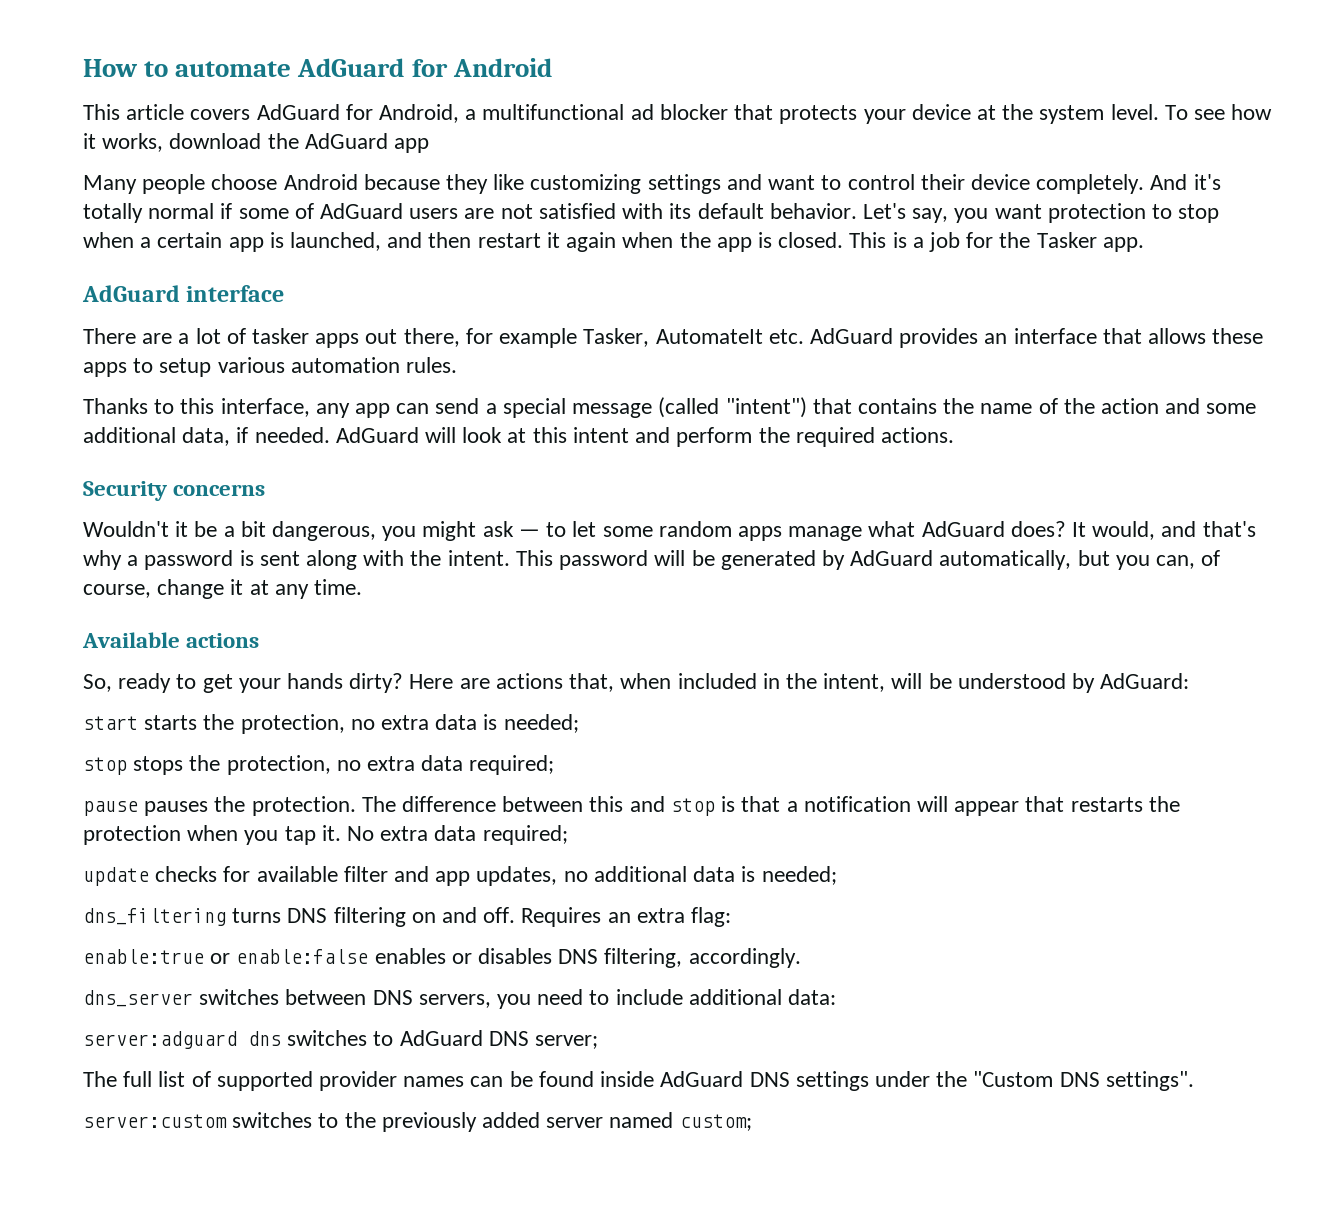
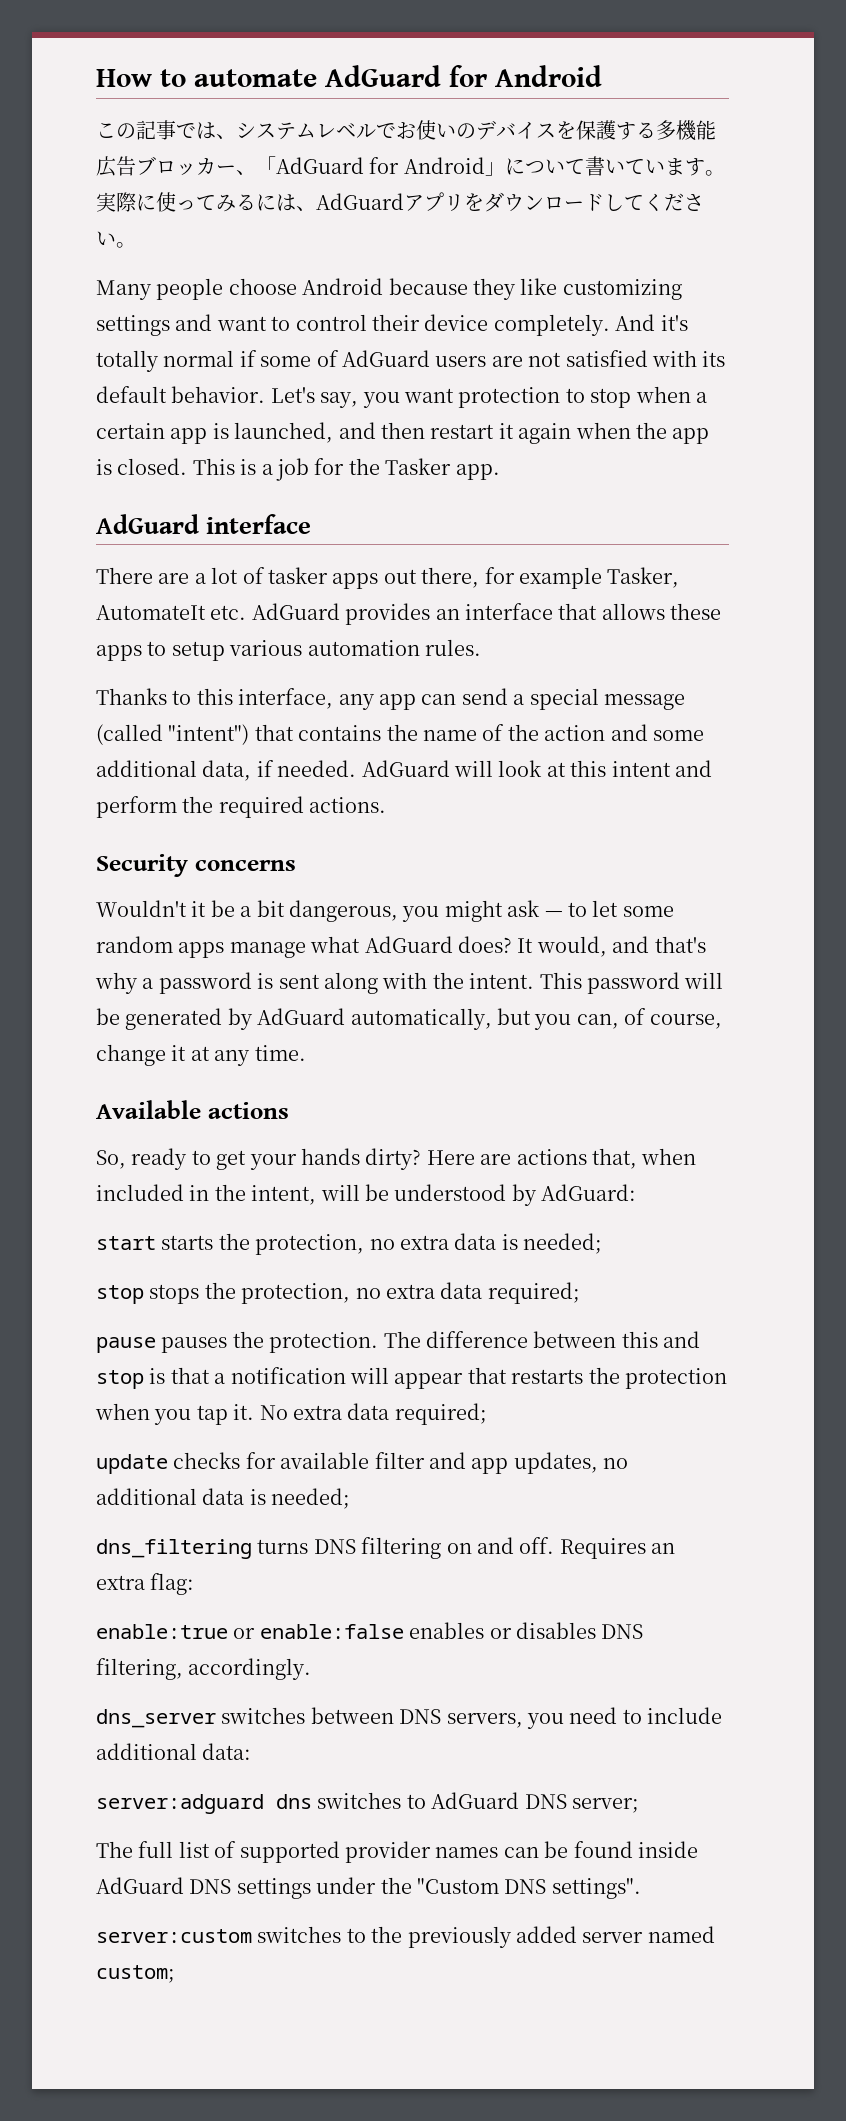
[83,104,1273,124] [83,133,430,153] This article covers AdGuard for Android, a multifunctional ad blocker that protects your device at the system level. To see how it works, download the AdGuard app -> [96,120,716,141] [96,156,725,177] [96,192,704,212] [96,231,136,248] この記事では、システムレベルでお使いのデバイスを保護する多機能広告ブロッカー、「AdGuard for Android」について書いています。実際に使ってみるには、AdGuardアプリをダウンロードしてください。

